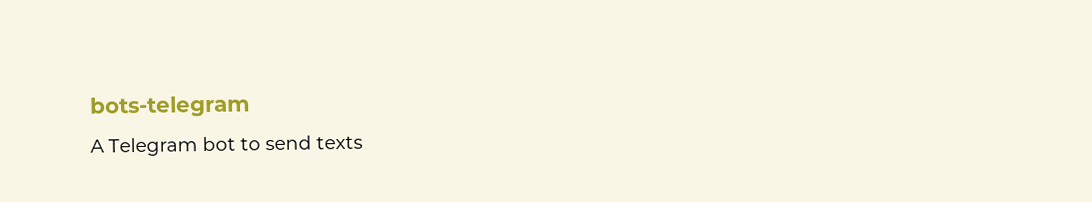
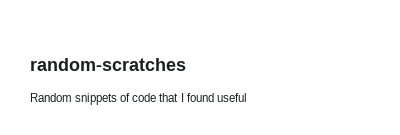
[89,95,251,118] [90,135,363,157] bots-telegram // A Telegram bot to send texts -> [30,58,186,71] [30,93,247,105] random-scratches // Random snippets of code that I found useful

